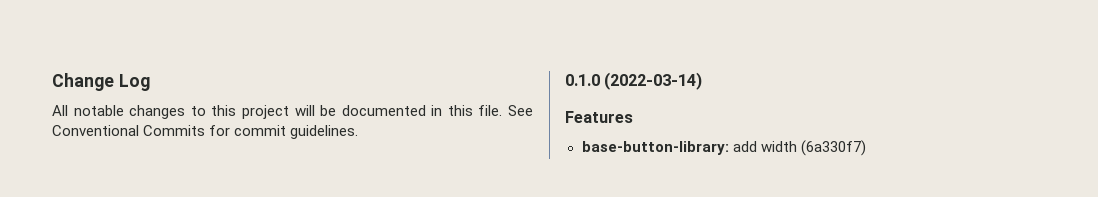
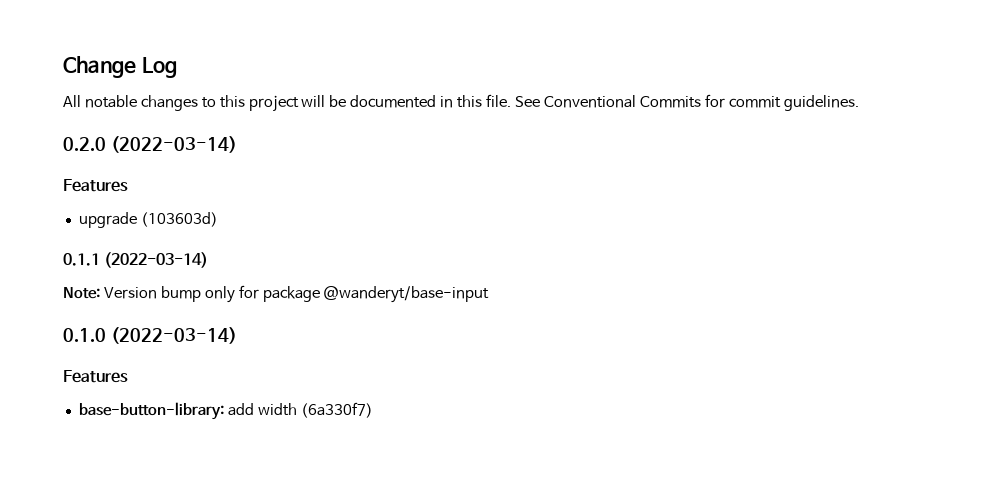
(359, 132) none -> [63,136,237,153] [63,179,128,192] [78,212,218,228] [63,252,209,268] [63,285,490,303] // 0.2.0 (2022-03-14) // Features // upgrade (103603d) // 0.1.1 (2022-03-14) // Note: Version bump only for package @wanderyt/base-input

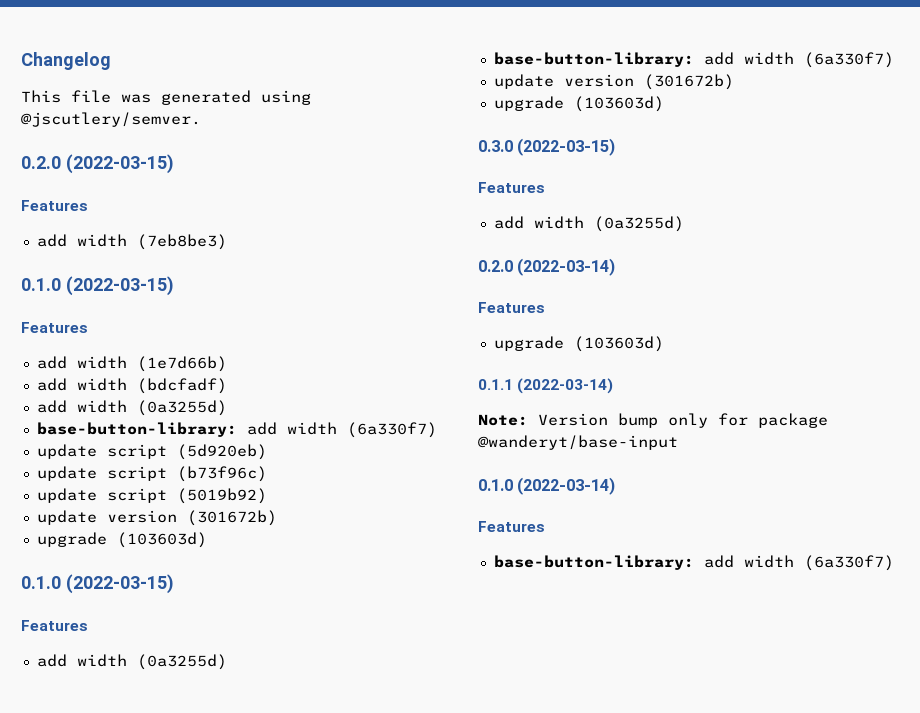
[63,56,177,78] [63,94,859,112] Change Log // All notable changes to this project will be documented in this file. See Conventional Commits for commit guidelines. -> [21,52,111,70] [21,90,311,105] [21,112,201,127] [21,154,174,174] [21,200,88,211] [36,234,227,250] [21,276,174,296] [21,322,88,333] [36,356,227,372] [36,378,227,394] [36,400,227,416] [36,422,437,438] [36,444,267,460] [36,466,267,482] [36,488,267,504] [36,510,277,526] [36,532,207,548] [21,574,174,594] [21,620,88,631] [36,654,227,670] [493,52,894,68] [493,74,734,90] [493,96,664,112] [478,138,616,156] [478,182,545,193] [493,216,684,232] Changelog // This file was generated using @jscutlery/semver. // 0.2.0 (2022-03-15) // Features // add width (7eb8be3) // 0.1.0 (2022-03-15) // Features // add width (1e7d66b) // add width (bdcfadf) // add width (0a3255d) // base-button-library: add width (6a330f7) // update script (5d920eb) // update script (b73f96c) // update script (5019b92) // update version (301672b) // upgrade (103603d) // 0.1.0 (2022-03-15) // Features // add width (0a3255d) // base-button-library: add width (6a330f7) // update version (301672b) // upgrade (103603d) // 0.3.0 (2022-03-15) // Features // add width (0a3255d)

